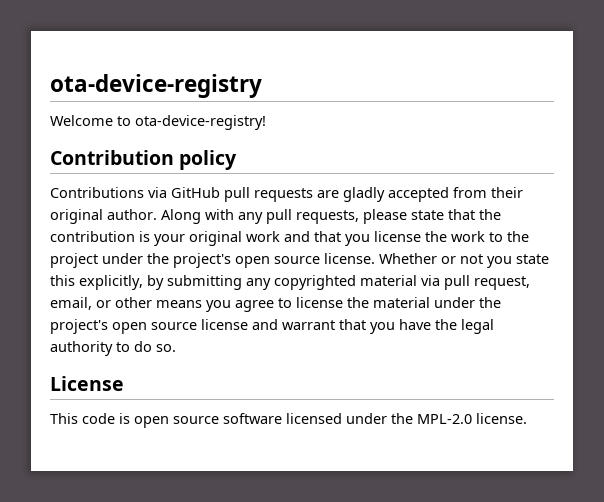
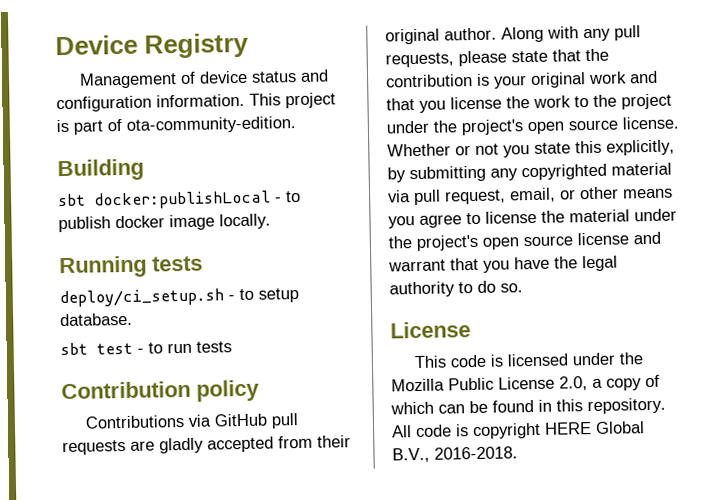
[50,74,262,98] [50,115,266,130] ota-device-registry // Welcome to ota-device-registry! -> [55,32,250,59] [79,69,330,89] [56,92,336,113] [56,116,296,135] [57,158,144,182] [58,190,301,210] [58,213,271,233] [59,255,203,279] [59,288,299,308] [60,312,133,327] [60,341,232,356] Device Registry // Management of device status and configuration information. This project is part of ota-community-edition. // Building // sbt docker:publishLocal - to publish docker image locally. // Running tests // deploy/ci_setup.sh - to setup database. // sbt test - to run tests
[134,413,527,428] open source software licensed under the MPL-2.0 license. -> [507,352,644,367] [391,374,660,392] [390,397,666,415] [392,421,645,440] [392,446,518,463] licensed under the Mozilla Public License 2.0, a copy of which can be found in this repository. All code is copyright HERE Global B.V., 2016-2018.

